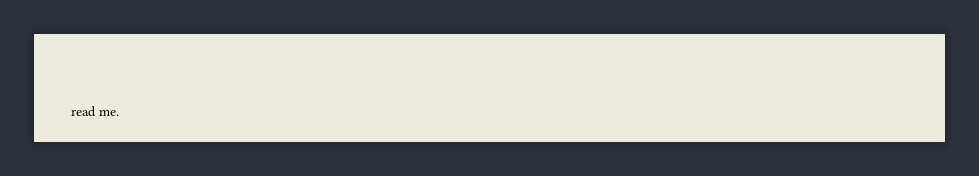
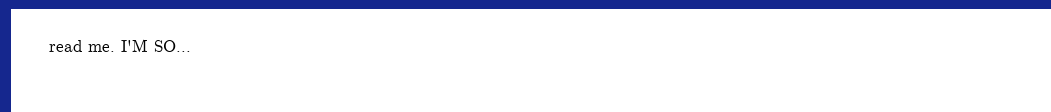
(119, 112) none -> [121,39,191,52] I'M SO...

